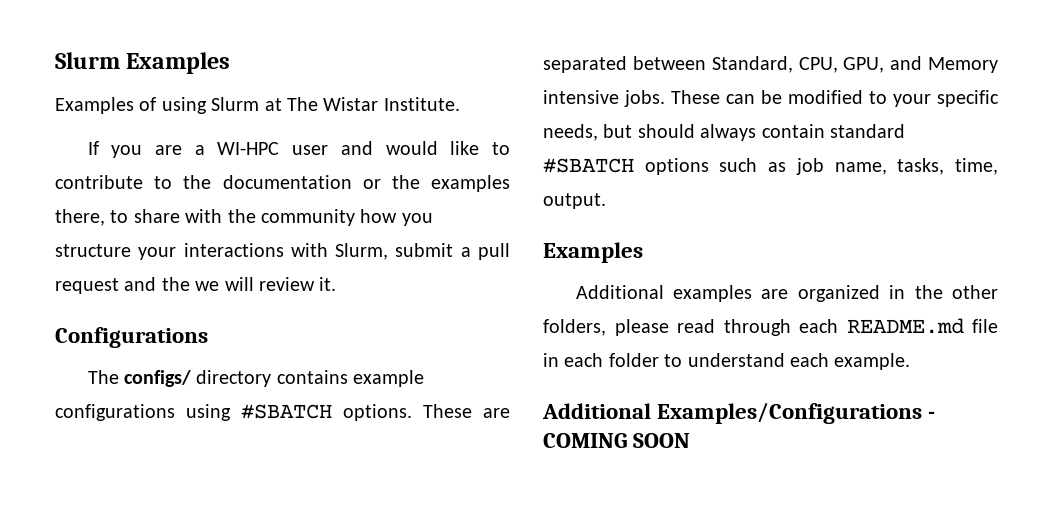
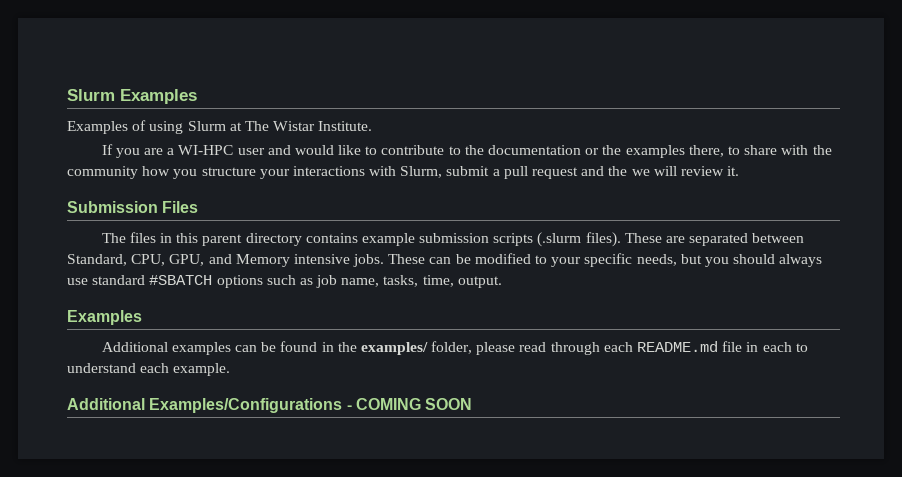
[55,327,208,348] [87,370,425,387] [55,404,412,421] Configurations // The configs/ directory contains example configurations using #SBATCH options. -> [67,201,199,213] [101,232,621,247] Submission Files // The files in this parent directory contains example submission scripts (.slurm files).
(633, 131) none -> [704,257,729,267] you
[761,124,825,138] contain -> [67,278,88,285] use
[761,285,998,302] [543,319,606,336] are organized in the other folders, -> [234,341,473,355] can be found in the examples/ folder,
[608,353,659,367] folder -> (792, 347) none

